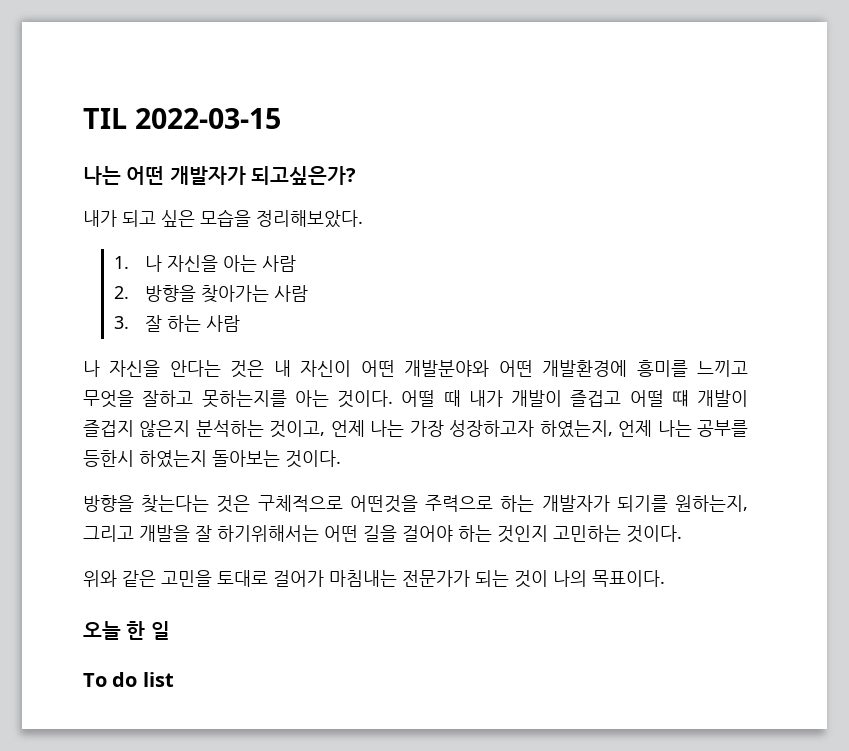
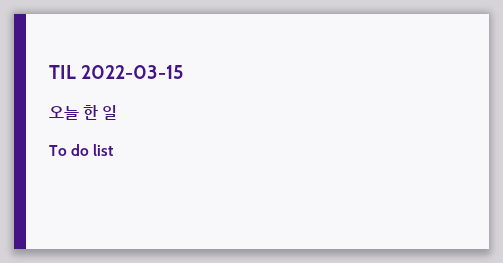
[83,166,357,185] [83,209,363,228] [113,255,296,272] [113,285,308,303] [113,315,240,332] [83,360,748,378] [83,389,748,408] [83,420,749,438] [83,450,341,468] [83,495,748,513] [83,525,682,543] [83,570,665,588] // 나는 어떤 개발자가 되고싶은가? // 내가 되고 싶은 모습을 정리해보았다. // 1. 나 자신을 아는 사람 // 2. 방향을 찾아가는 사람 // 3. 잘 하는 사람 // 나 자신을 안다는 것은 내 자신이 어떤 개발분야와 어떤 개발환경에 흥미를 느끼고 무엇을 잘하고 못하는지를 아는 것이다. 어떨 때 내가 개발이 즐겁고 어떨 떄 개발이 즐겁지 않은지 분석하는 것이고, 언제 나는 가장 성장하고자 하였는지, 언제 나는 공부를 등한시 하였는지 돌아보는 것이다. // 방향을 찾는다는 것은 구체적으로 어떤것을 주력으로 하는 개발자가 되기를 원하는지, 그리고 개발을 잘 하기위해서는 어떤 길을 걸어야 하는 것인지 고민하는 것이다. // 위와 같은 고민을 토대로 걸어가 마침내는 전문가가 되는 것이 나의 목표이다. -> (184, 72) none

